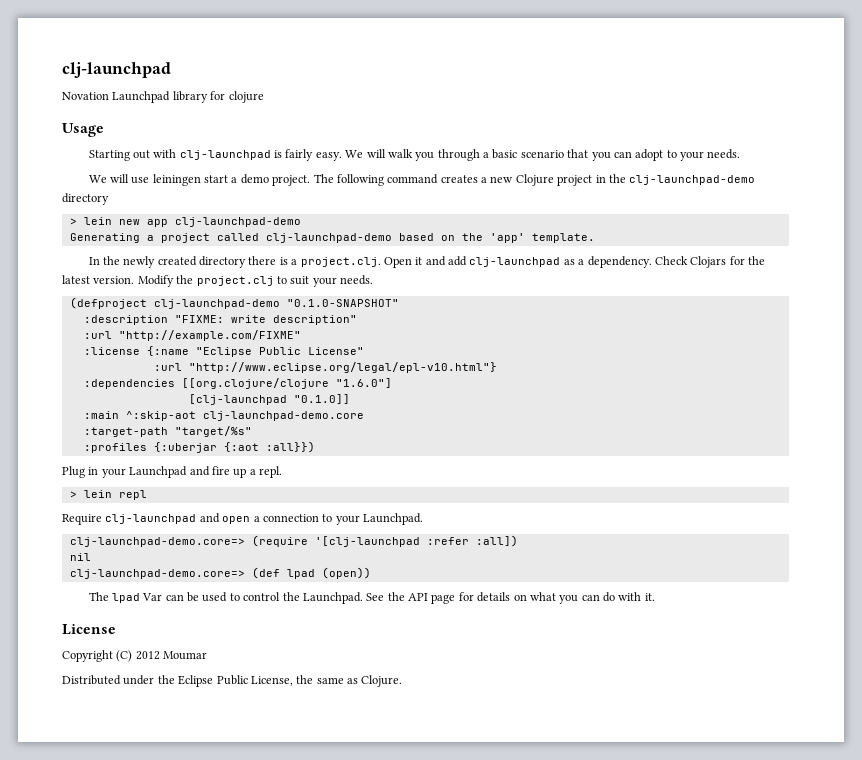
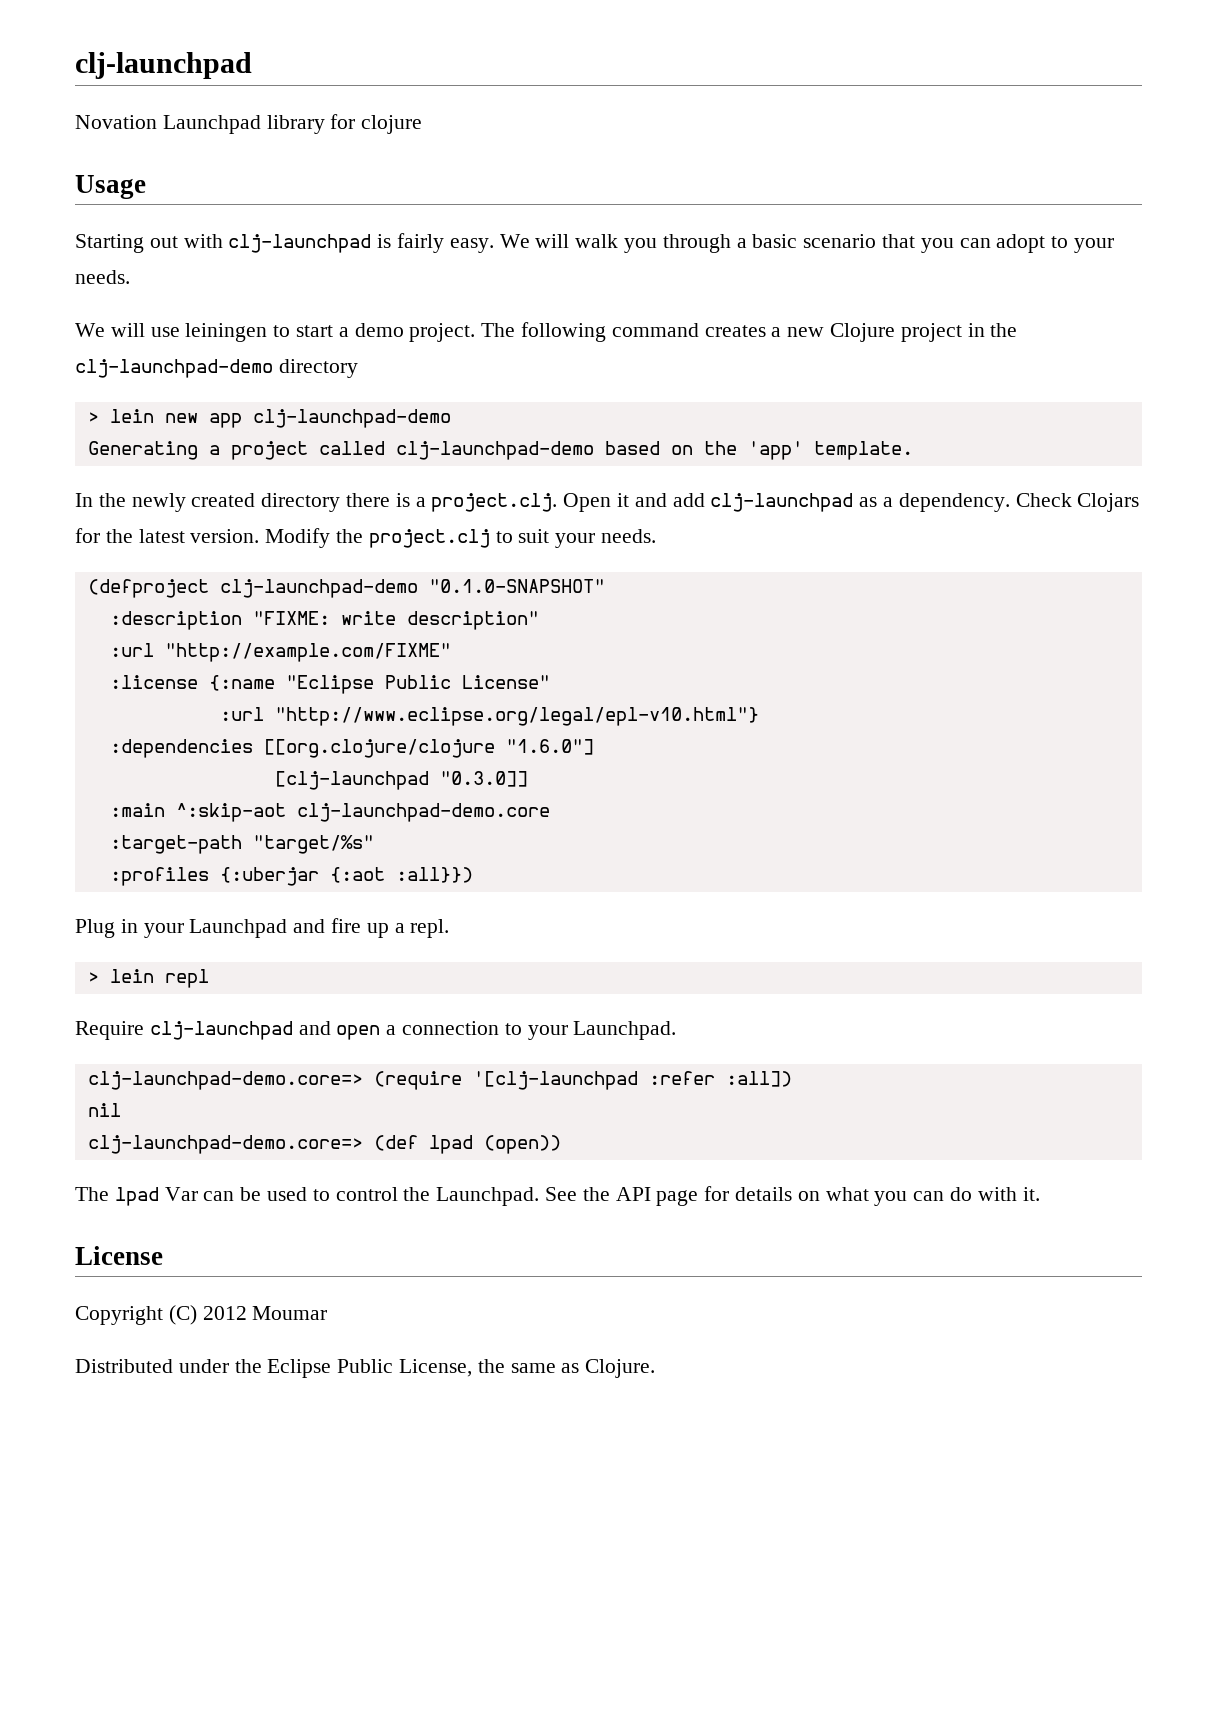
(201, 180) none -> [273,325,291,337] to
[293,394,350,404] "0.1.0]] -> [439,771,528,787] "0.3.0]]

